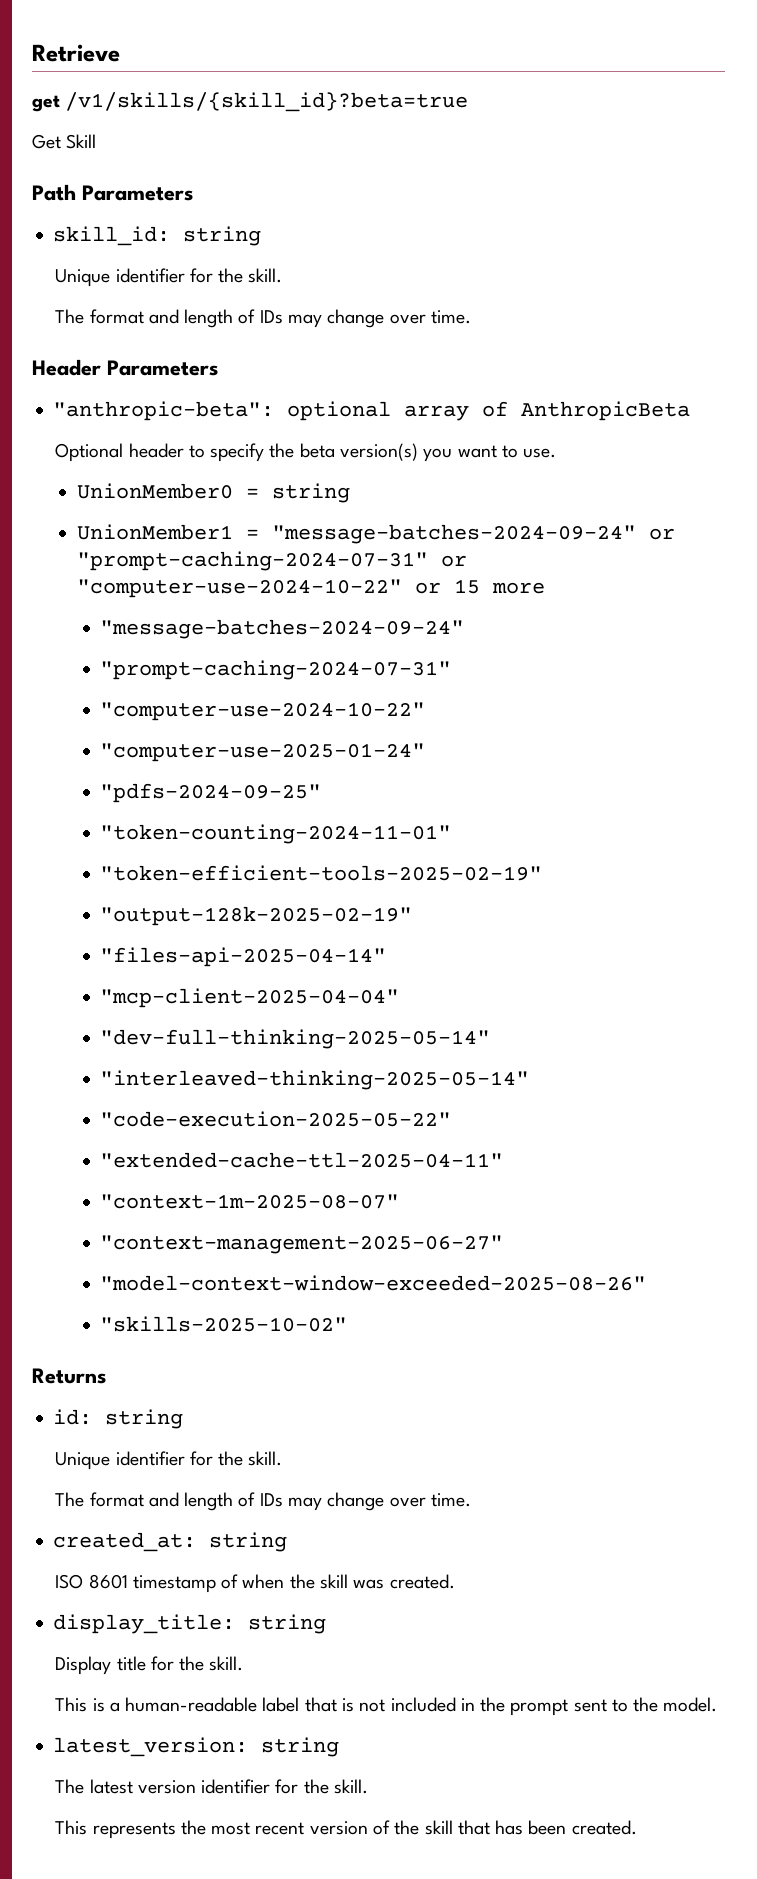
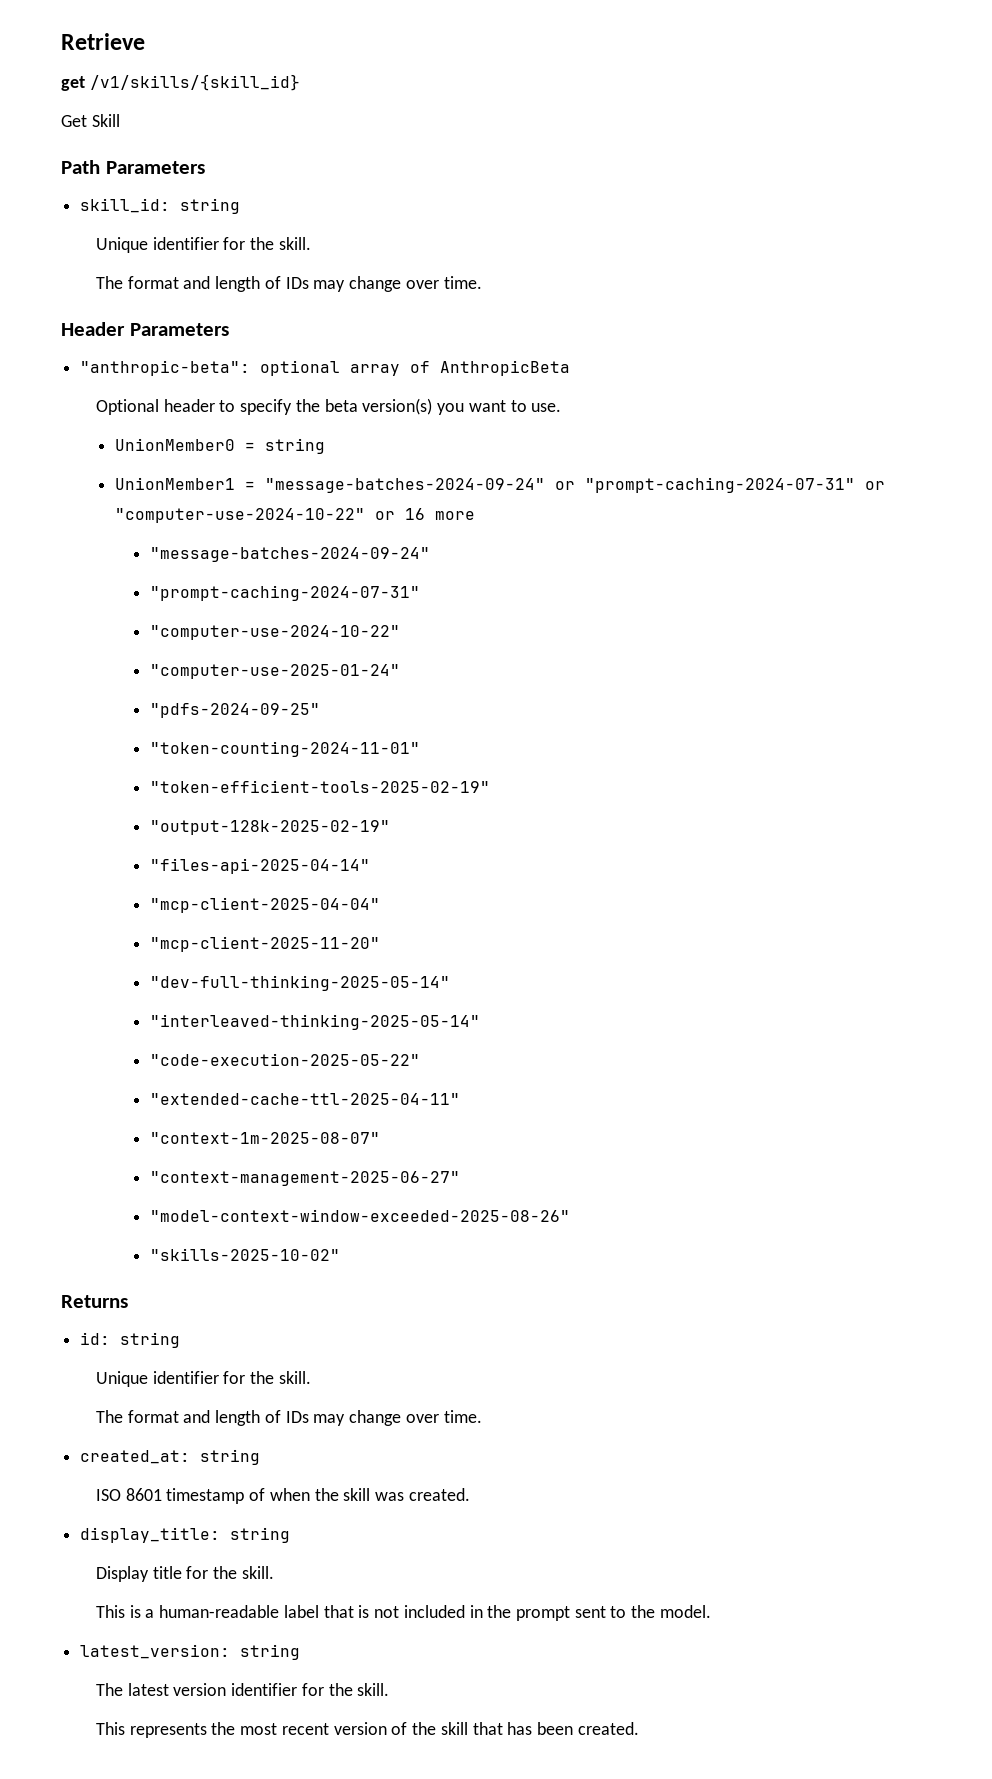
[65,92,469,112] /v1/skills/{skill_id}?beta=true -> [89,74,300,91] /v1/skills/{skill_id}
[453,579,480,594] 15 -> [405,508,426,520] 16
(400, 998) none -> [150,936,381,952] // "mcp-client-2025-11-20"

